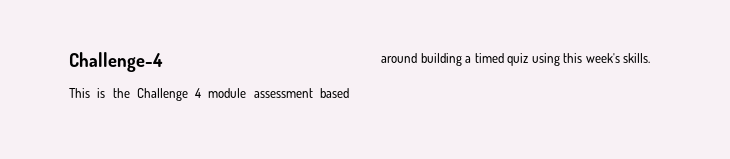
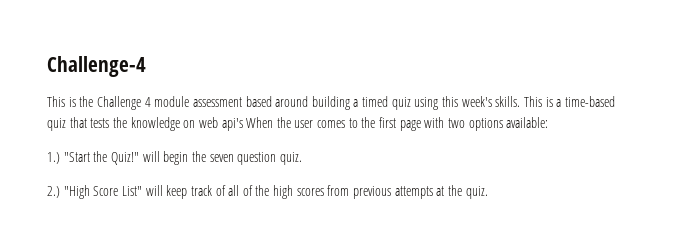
(651, 58) none -> [523,96,615,107] [47,117,549,131] [47,151,302,165] [47,185,488,199] This is a time-based quiz that tests the knowledge on web api's When the user comes to the first page with two options available: // 1.) "Start the Quiz!" will begin the seven question quiz. // 2.) "High Score List" will keep track of all of the high scores from previous attempts at the quiz.

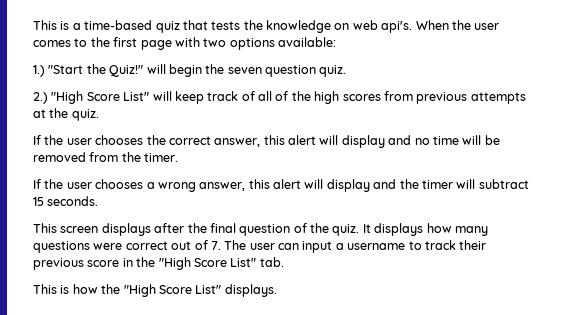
[47,56,146,77] [47,96,521,110] Challenge-4 // This is the Challenge 4 module assessment based around building a timed quiz using this week's skills. -> (33, 25) none
[221,118,243,131] api's -> [381,21,413,33] api's.
(488, 192) none -> [33,135,500,148] [33,152,179,162] [33,179,529,192] [33,196,99,206] [33,223,488,236] [33,240,487,253] [33,257,284,270] [33,284,277,297] // If the user chooses the correct answer, this alert will display and no time will be removed from the timer. // If the user chooses a wrong answer, this alert will display and the timer will subtract 15 seconds. // This screen displays after the final question of the quiz. It displays how many questions were correct out of 7. The user can input a username to track their previous score in the "High Score List" tab. // This is how the "High Score List" displays.

